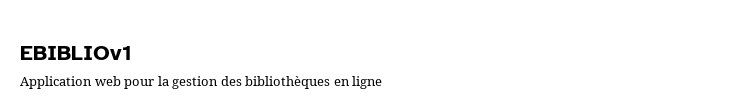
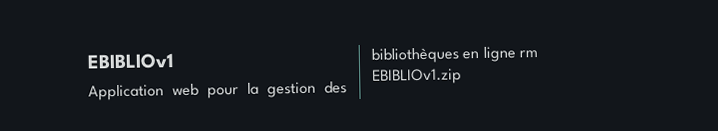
(383, 82) none -> [518,50,538,58] [372,68,462,85] rm EBIBLIOv1.zip

